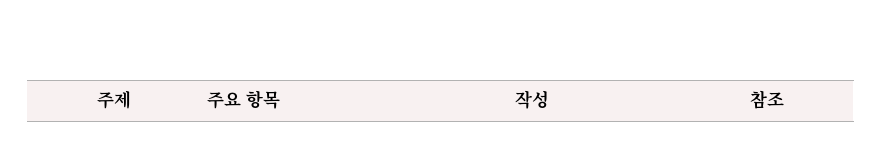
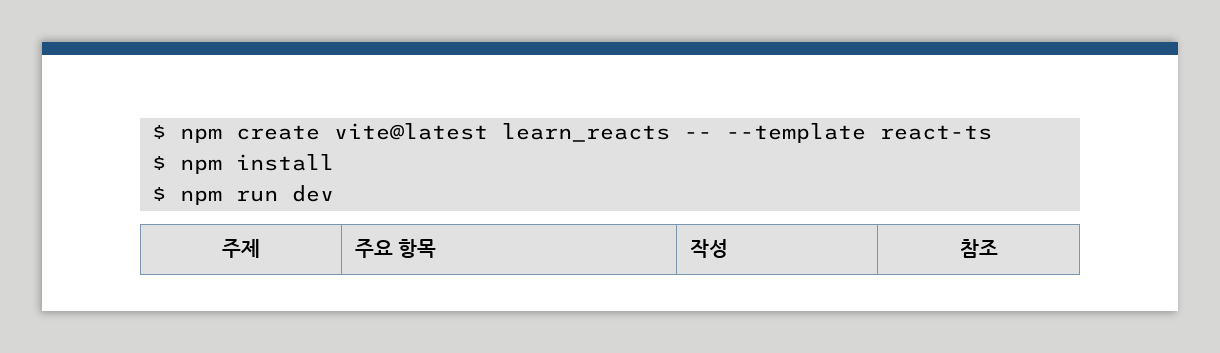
(96, 99) none -> [151,123,992,143] [151,154,334,174] [151,185,334,205] $ npm create vite@latest learn_reacts -- --template react-ts // $ npm install // $ npm run dev //

